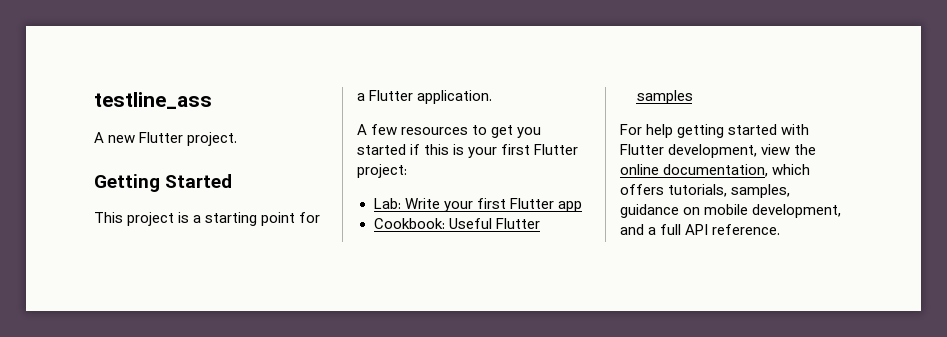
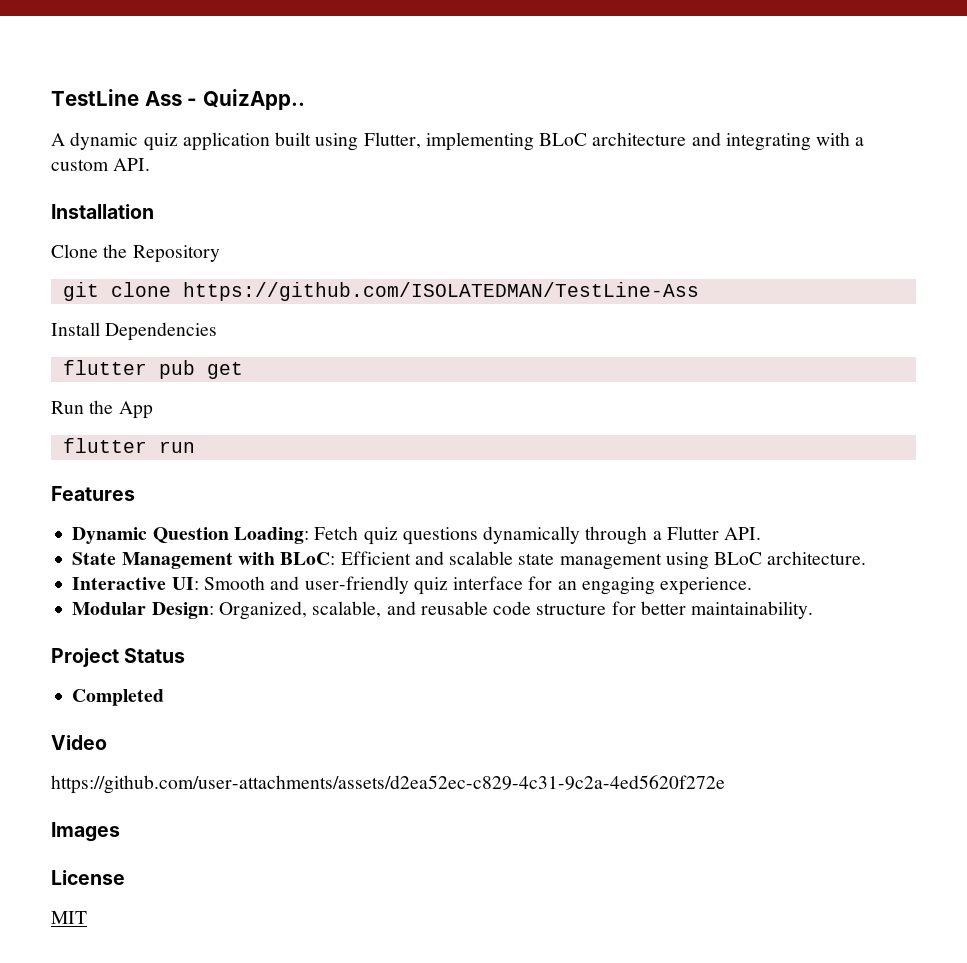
[94,92,212,109] [94,132,238,146] [94,174,233,192] [94,212,321,226] [357,90,493,104] [357,124,542,138] [357,144,579,158] [357,164,407,178] [373,198,582,212] [373,218,540,229] [636,90,693,104] [620,124,810,138] [620,144,817,158] [620,164,811,177] [620,184,791,198] [620,204,842,218] [620,224,781,235] testline_ass // A new Flutter project. // Getting Started // This project is a starting point for a Flutter application. // A few resources to get you started if this is your first Flutter project: // Lab: Write your first Flutter app // Cookbook: Useful Flutter samples // For help getting started with Flutter development, view the online documentation, which offers tutorials, samples, guidance on mobile development, and a full API reference. -> [51,89,305,110] [51,132,865,151] [51,158,151,171] [51,204,154,219] [51,244,220,263] [62,282,699,301] [51,322,218,341] [62,360,243,379] [51,400,153,419] [62,438,195,453] [51,486,135,501] [72,526,762,545] [72,551,867,570] [72,576,753,595] [72,601,814,620] [51,648,186,667] [72,689,165,706] [51,735,107,750] [51,775,725,794] [51,822,120,842] [51,870,125,885] [51,911,87,924] TestLine Ass - QuizApp.. // A dynamic quiz application built using Flutter, implementing BLoC architecture and integrating with a custom API. // Installation // Clone the Repository // git clone https://github.com/ISOLATEDMAN/TestLine-Ass // Install Dependencies // flutter pub get // Run the App // flutter run // Features // Dynamic Question Loading: Fetch quiz questions dynamically through a Flutter API. // State Management with BLoC: Efficient and scalable state management using BLoC architecture. // Interactive UI: Smooth and user-friendly quiz interface for an engaging experience. // Modular Design: Organized, scalable, and reusable code structure for better maintainability. // Project Status // Completed // Video // https://github.com/user-attachments/assets/d2ea52ec-c829-4c31-9c2a-4ed5620f272e // Images // License // MIT

